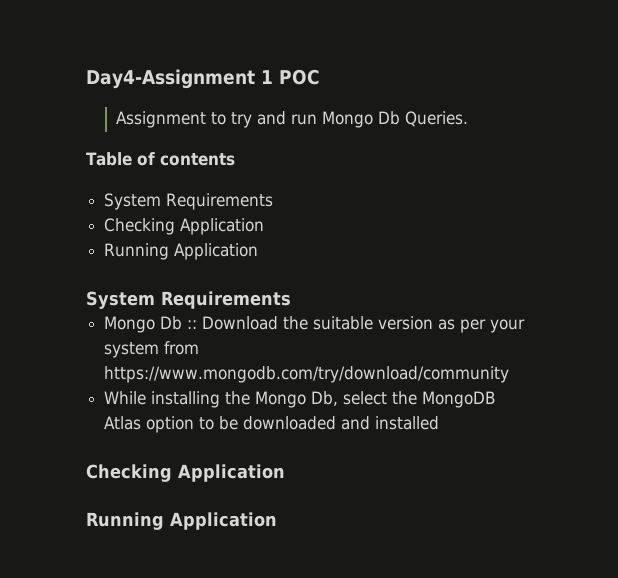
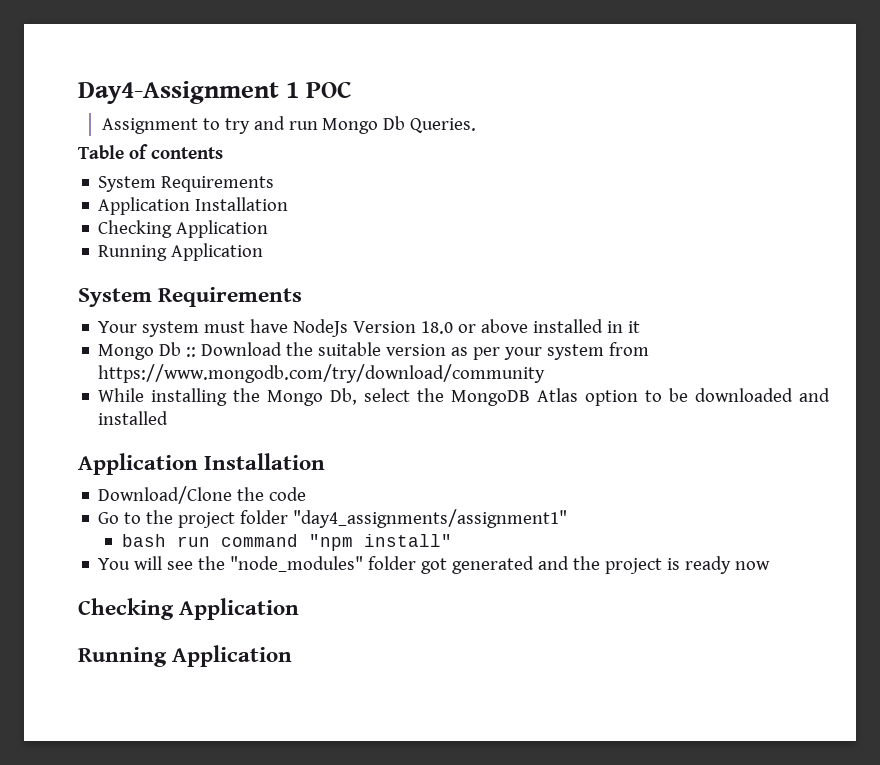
(274, 201) none -> [98,197,289,215] // Application Installation
(291, 300) none -> [98,319,641,337] // Your system must have NodeJs Version 18.0 or above installed in it
(440, 423) none -> [78,453,326,475] [98,486,307,504] [98,509,568,528] [121,534,452,551] [98,556,771,574] // Application Installation // Download/Clone the code // Go to the project folder "day4_assignments/assignment1" // bash run command "npm install" // You will see the "node_modules" folder got generated and the project is ready now

